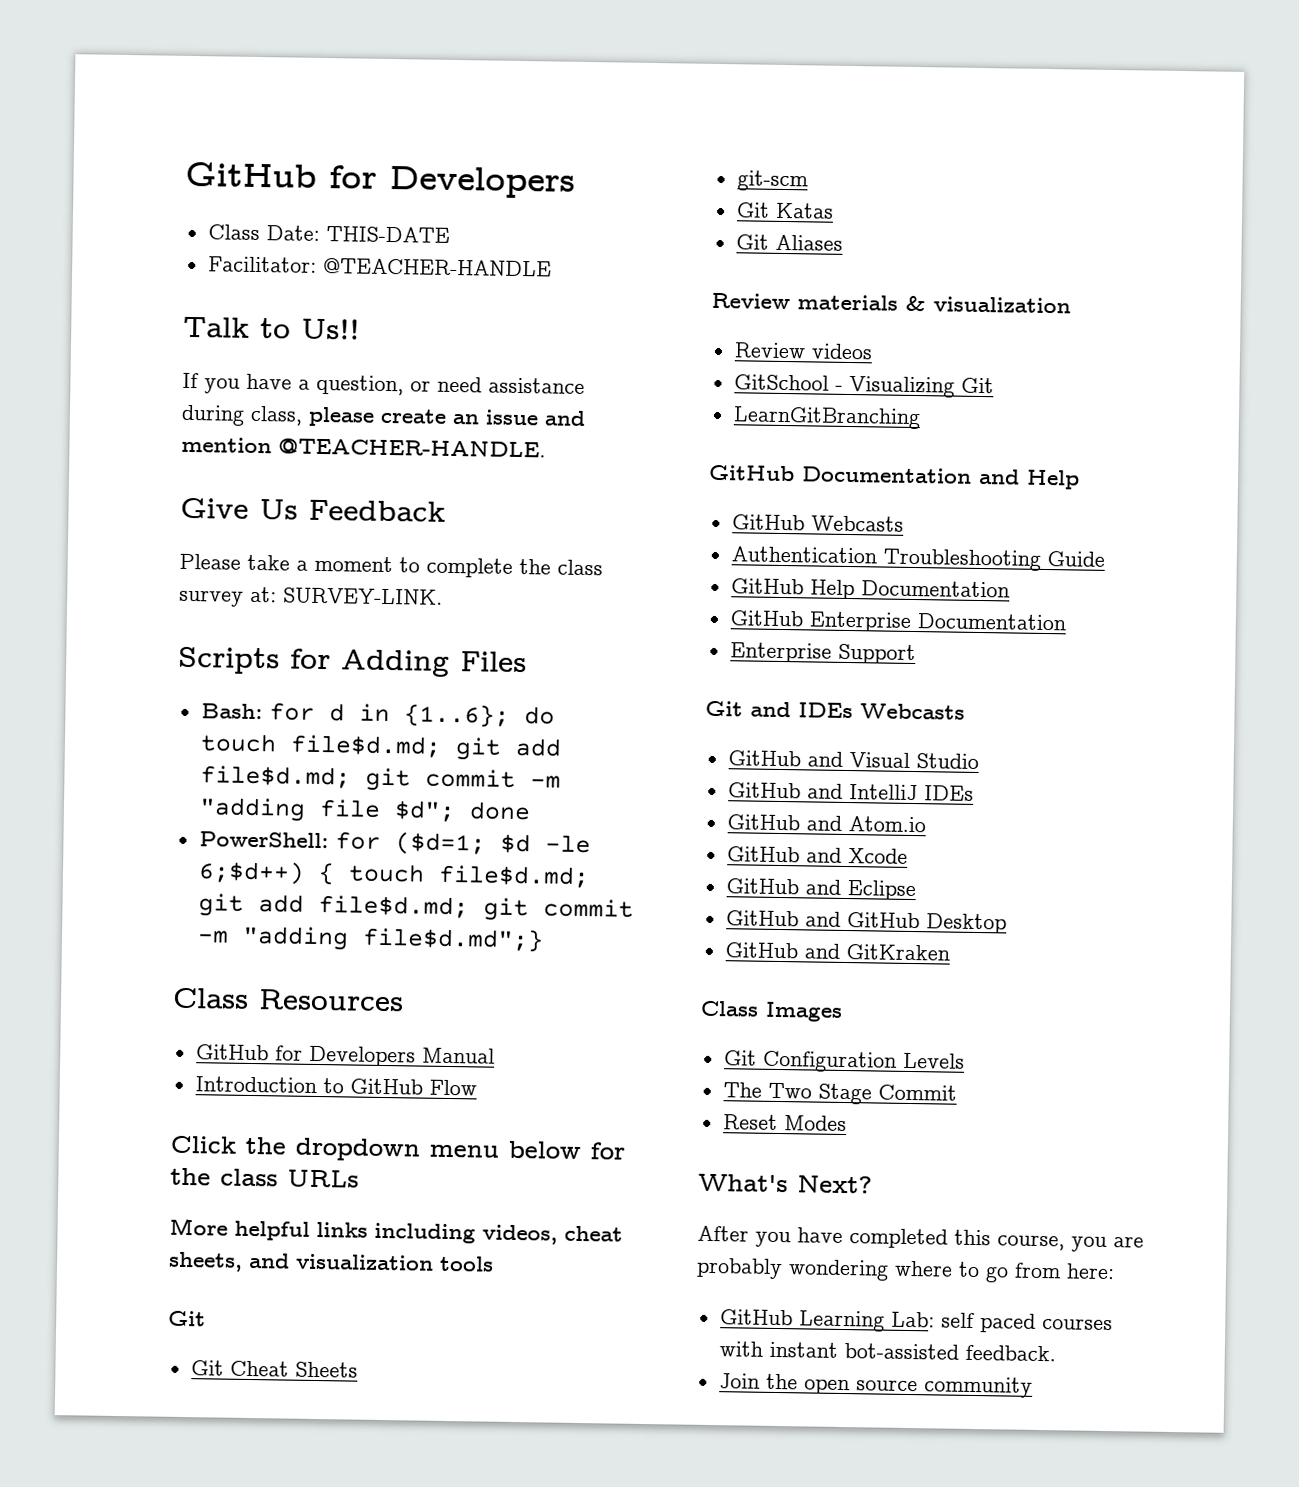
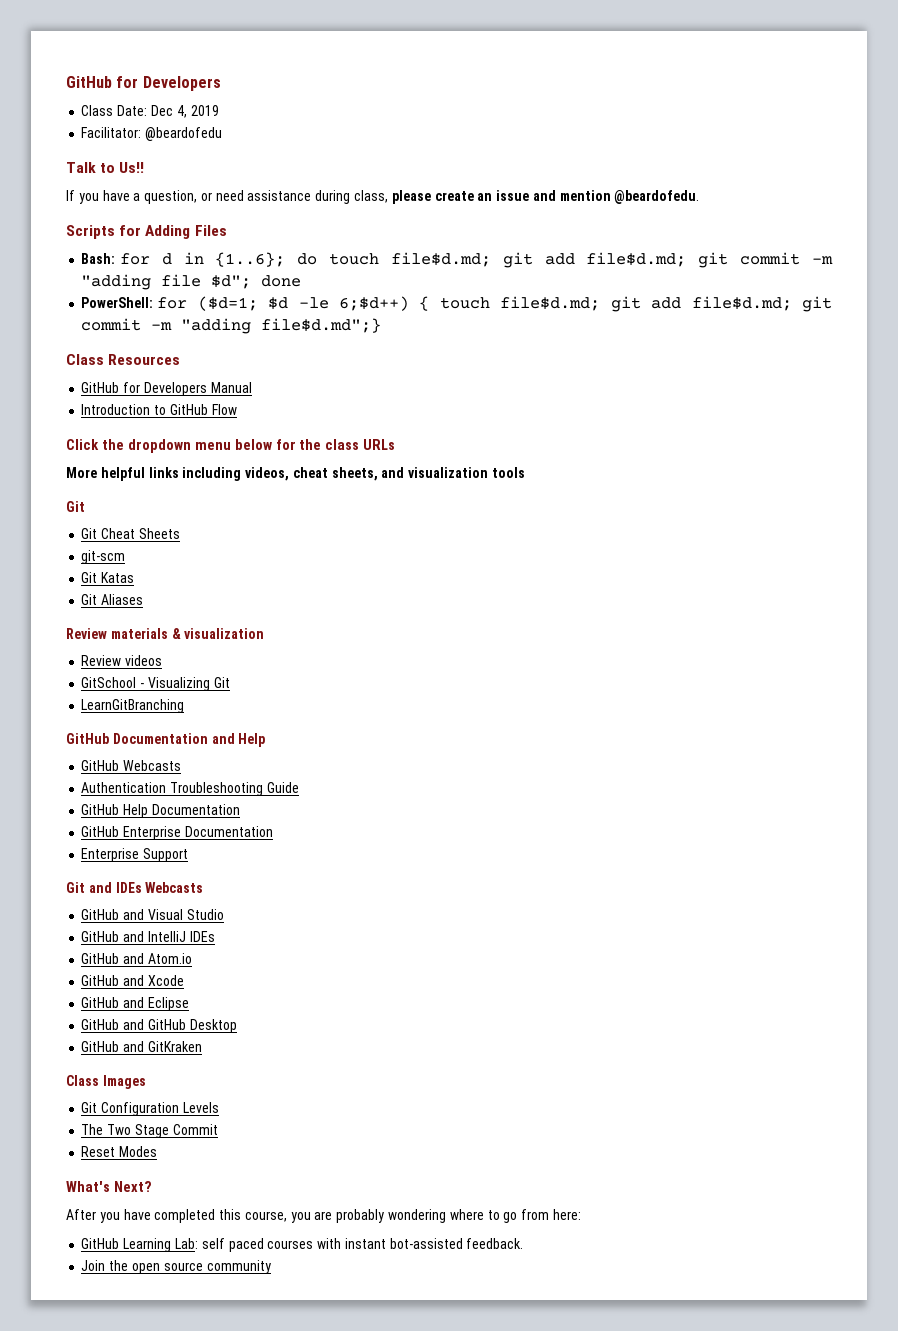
[325,226,450,243] THIS-DATE -> [150,105,219,118] Dec 4, 2019
[322,257,552,277] @TEACHER-HANDLE -> [145,127,223,141] @beardofedu
[278,438,546,458] [180,497,446,522] [179,553,603,578] [179,586,443,607] @TEACHER-HANDLE. // Give Us Feedback // Please take a moment to complete the class survey at: SURVEY-LINK. -> [614,190,700,204] @beardofedu.

